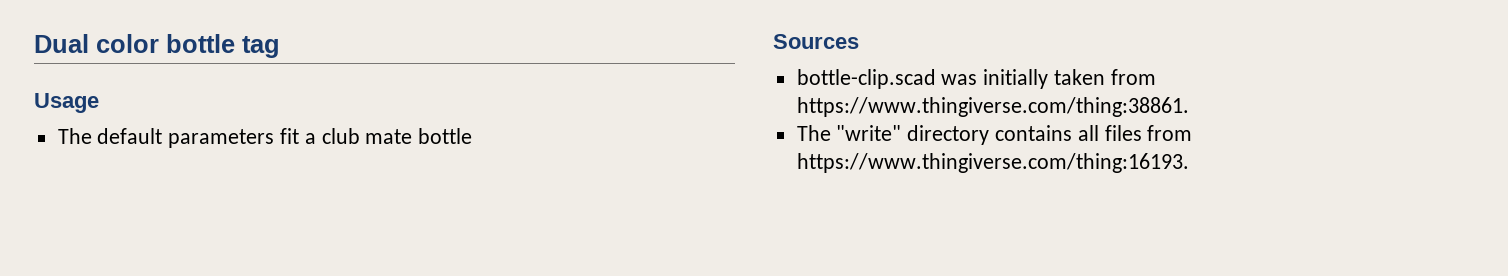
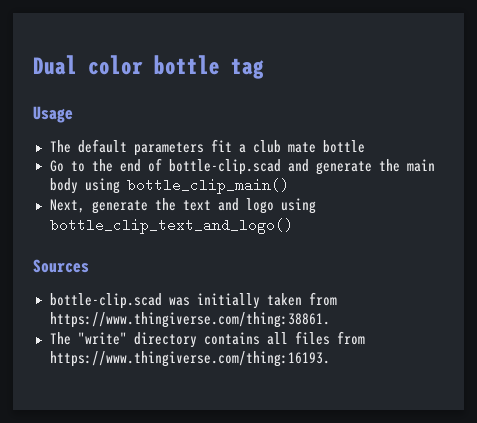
(473, 136) none -> [49,158,435,175] [49,178,289,194] [49,198,316,214] [49,218,293,234] // Go to the end of bottle-clip.scad and generate the main body using bottle_clip_main() // Next, generate the text and logo using bottle_clip_text_and_logo()

